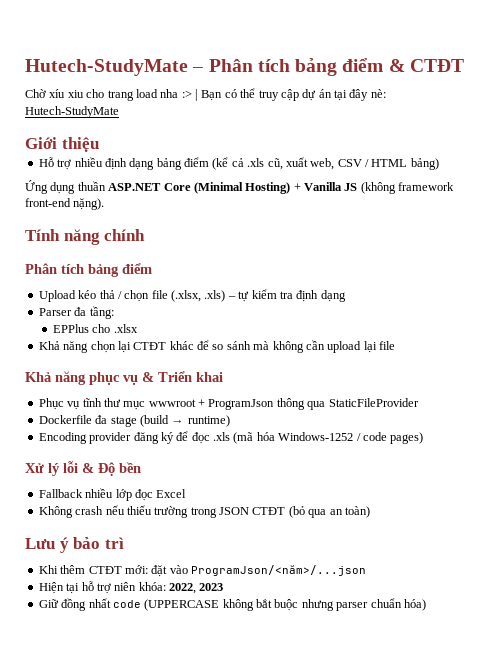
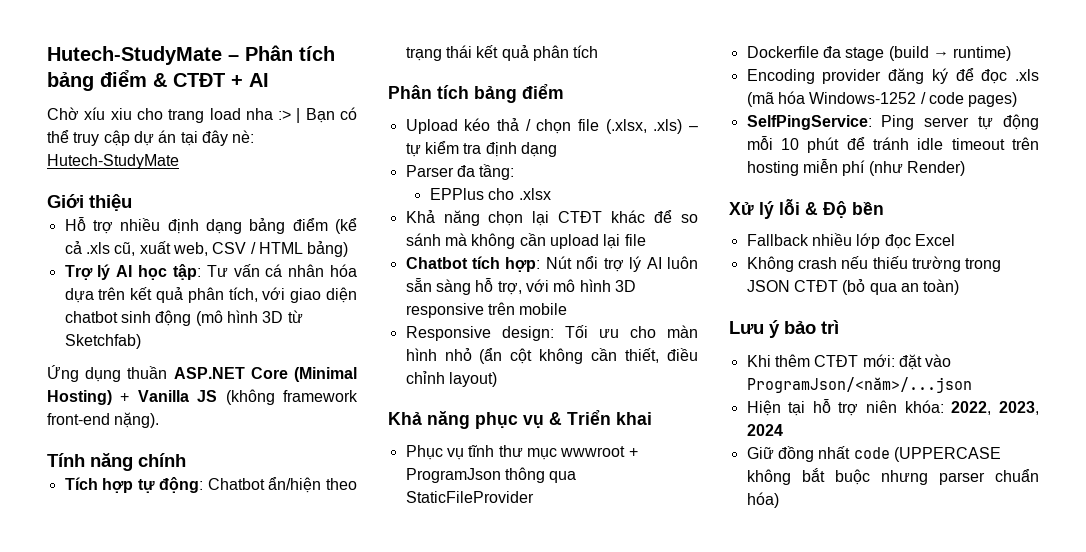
(464, 65) none -> [231,73,269,87] + AI
(439, 164) none -> [64,264,357,280] [64,287,358,303] [64,310,303,326] [64,334,141,349] // Trợ lý AI học tập: Tư vấn cá nhân hóa dựa trên kết quả phân tích, với giao diện chatbot sinh động (mô hình 3D từ Sketchfab)
(146, 235) none -> [64,477,357,493] [405,45,599,61] // Tích hợp tự động: Chatbot ẩn/hiện theo trạng thái kết quả phân tích
(395, 345) none -> [405,256,698,272] [405,278,636,295] [405,302,568,318] [405,325,698,341] [405,348,698,364] [405,371,497,387] // Chatbot tích hợp: Nút nổi trợ lý AI luôn sẵn sàng hỗ trợ, với mô hình 3D responsive trên mobile // Responsive design: Tối ưu cho màn hình nhỏ (ẩn cột không cần thiết, điều chỉnh layout)
(424, 438) none -> [746,114,1039,130] [746,136,1039,153] [746,159,965,176] // SelfPingService: Ping server tự động mỗi 10 phút để tránh idle timeout trên hosting miễn phí (như Render)
[199,583,224,591] 2023 -> [999,401,1039,415] [746,424,783,436] 2023, 2024

